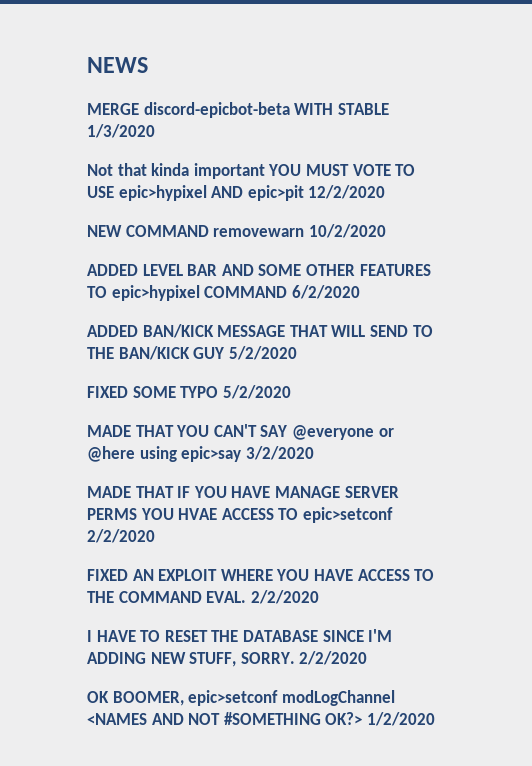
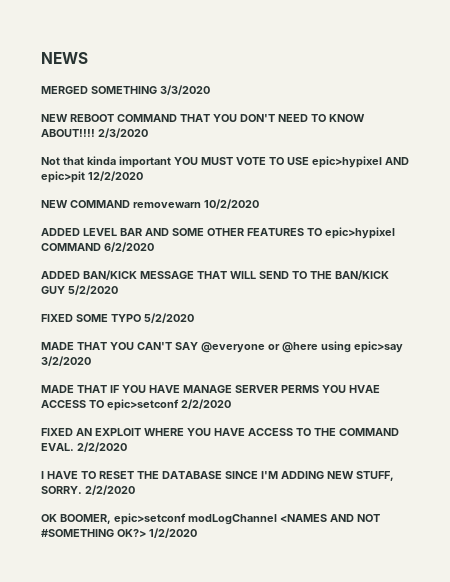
[87,102,389,118] [87,124,155,138] MERGE discord-epicbot-beta WITH STABLE 1/3/2020 -> [41,85,210,95] [41,114,365,122] [41,128,148,138] MERGED SOMETHING 3/3/2020 // NEW REBOOT COMMAND THAT YOU DON'T NEED TO KNOW ABOUT!!!! 2/3/2020

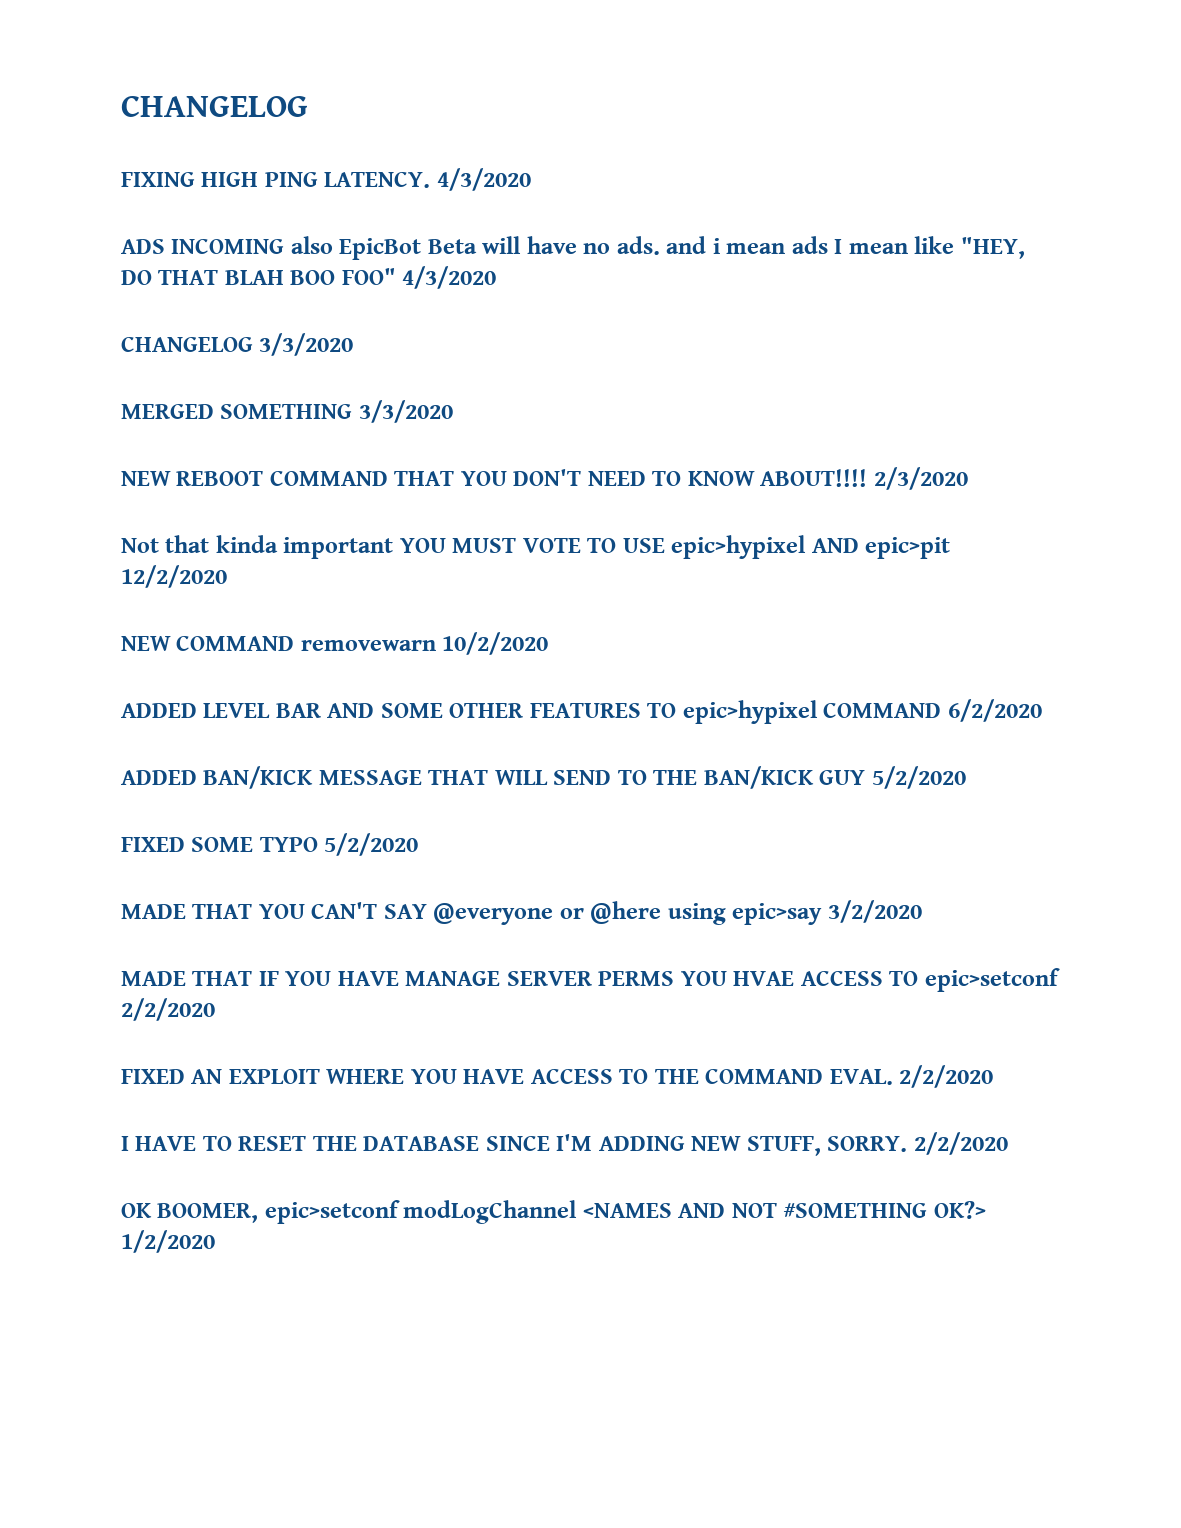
[41,52,88,64] NEWS -> [121,95,308,117] [121,168,531,191] [121,236,1025,260] [121,266,497,289] [121,333,354,356] CHANGELOG // FIXING HIGH PING LATENCY. 4/3/2020 // ADS INCOMING also EpicBot Beta will have no ads. and i mean ads I mean like "HEY, DO THAT BLAH BOO FOO" 4/3/2020 // CHANGELOG 3/3/2020

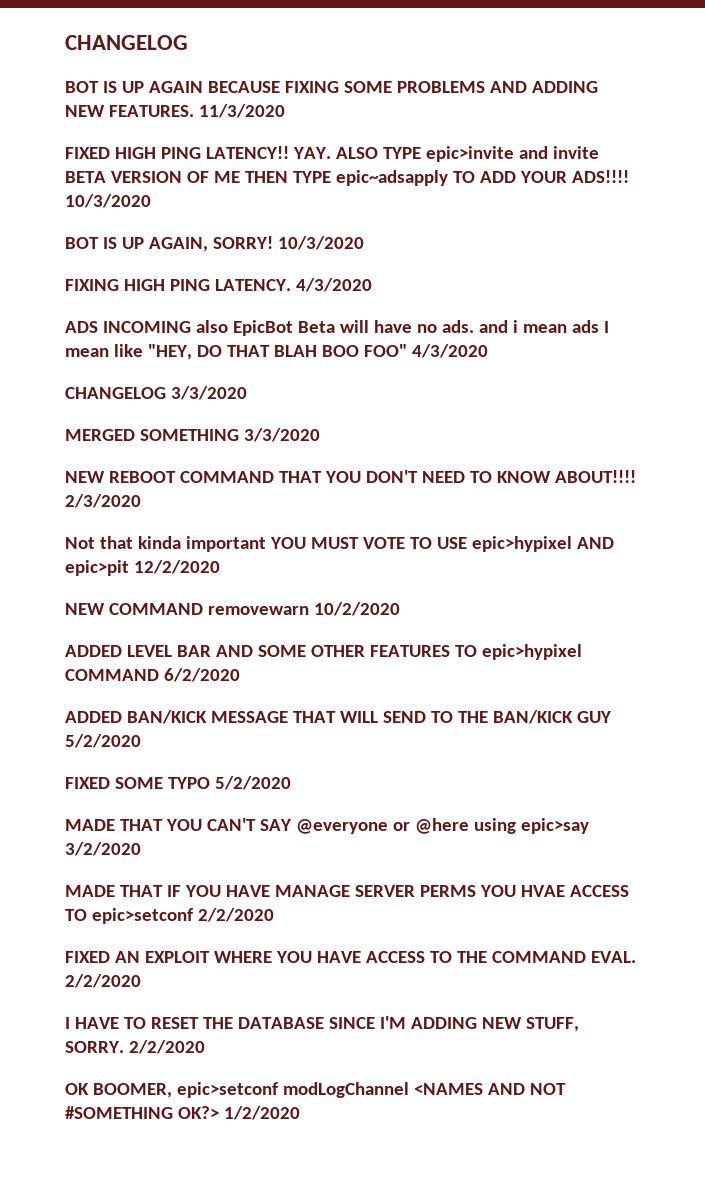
[121,95,308,117] CHANGELOG -> [65,35,188,50] [65,81,598,93] [65,104,285,118] [65,146,599,162] [65,170,629,186] [65,194,151,208] [65,236,364,252] CHANGELOG // BOT IS UP AGAIN BECAUSE FIXING SOME PROBLEMS AND ADDING NEW FEATURES. 11/3/2020 // FIXED HIGH PING LATENCY!! YAY. ALSO TYPE epic>invite and invite BETA VERSION OF ME THEN TYPE epic~adsapply TO ADD YOUR ADS!!!! 10/3/2020 // BOT IS UP AGAIN, SORRY! 10/3/2020

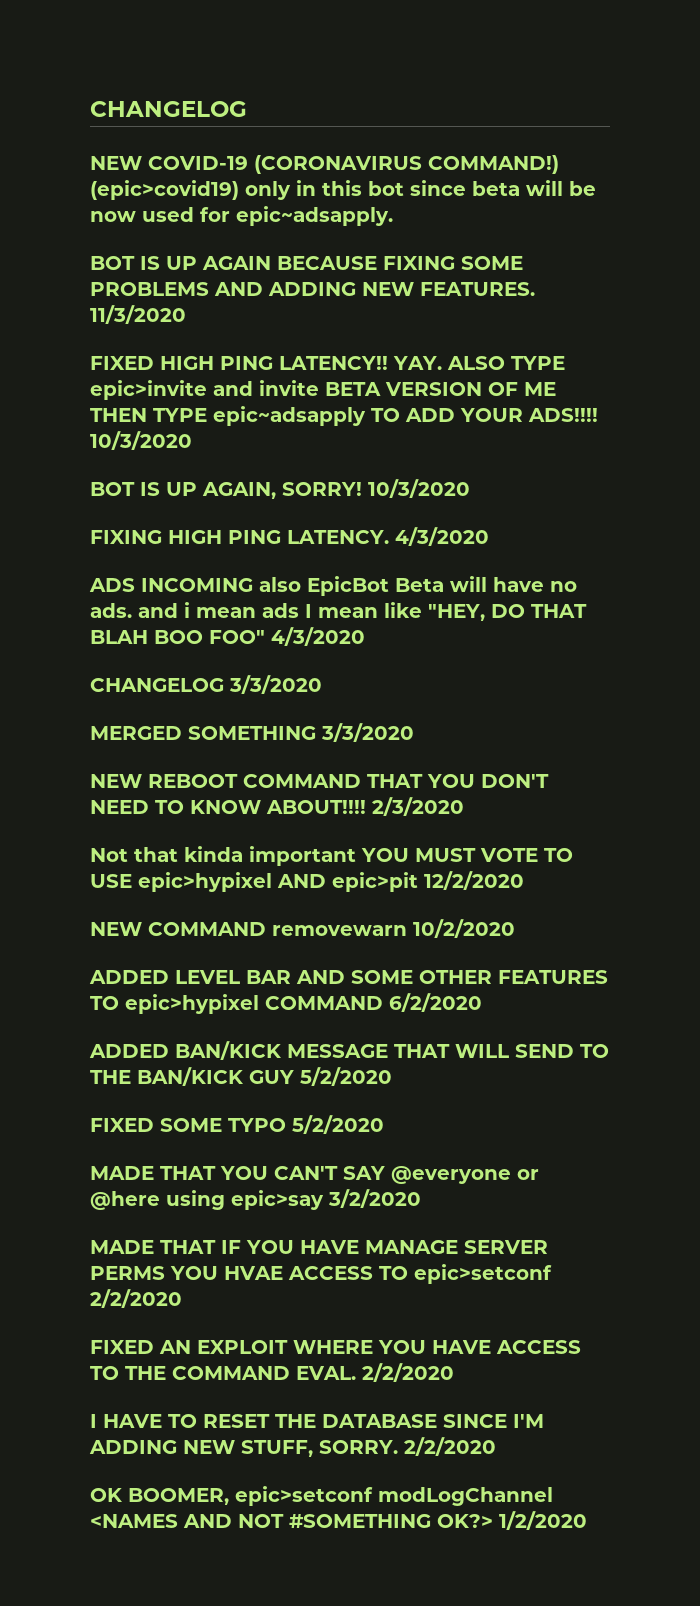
[65,35,188,50] CHANGELOG -> [90,101,247,117] [90,155,559,174] [90,180,596,200] [90,206,393,226] CHANGELOG // NEW COVID-19 (CORONAVIRUS COMMAND!) (epic>covid19) only in this bot since beta will be now used for epic~adsapply.

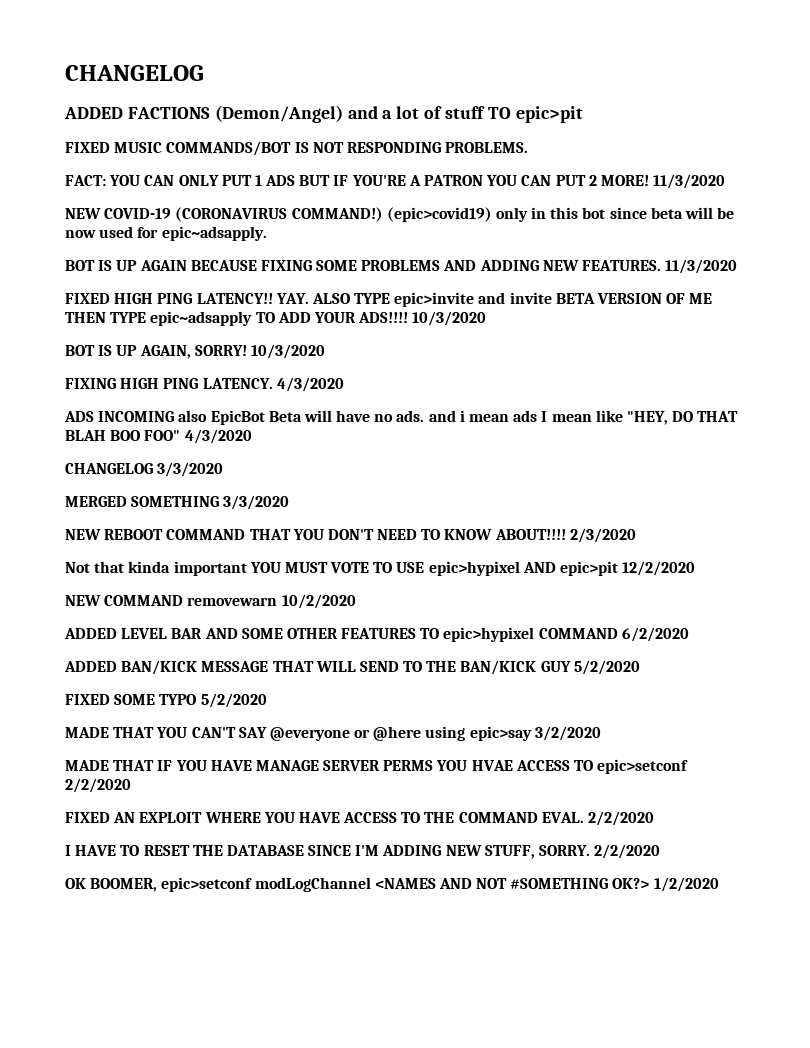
[90,101,247,117] CHANGELOG -> [65,65,204,81] [64,105,583,123] [65,141,529,156] [65,174,726,189] CHANGELOG // ADDED FACTIONS (Demon/Angel) and a lot of stuff TO epic>pit // FIXED MUSIC COMMANDS/BOT IS NOT RESPONDING PROBLEMS. // FACT: YOU CAN ONLY PUT 1 ADS BUT IF YOU'RE A PATRON YOU CAN PUT 2 MORE! 11/3/2020

